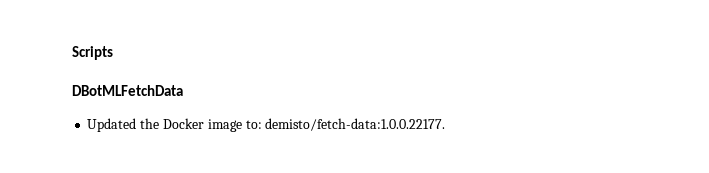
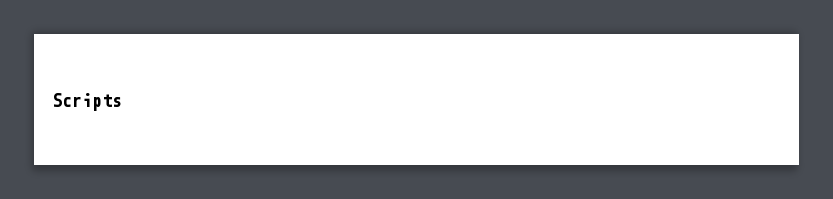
[72,85,183,96] [87,118,446,132] // DBotMLFetchData // Updated the Docker image to: demisto/fetch-data:1.0.0.22177. -> (122, 102) none

